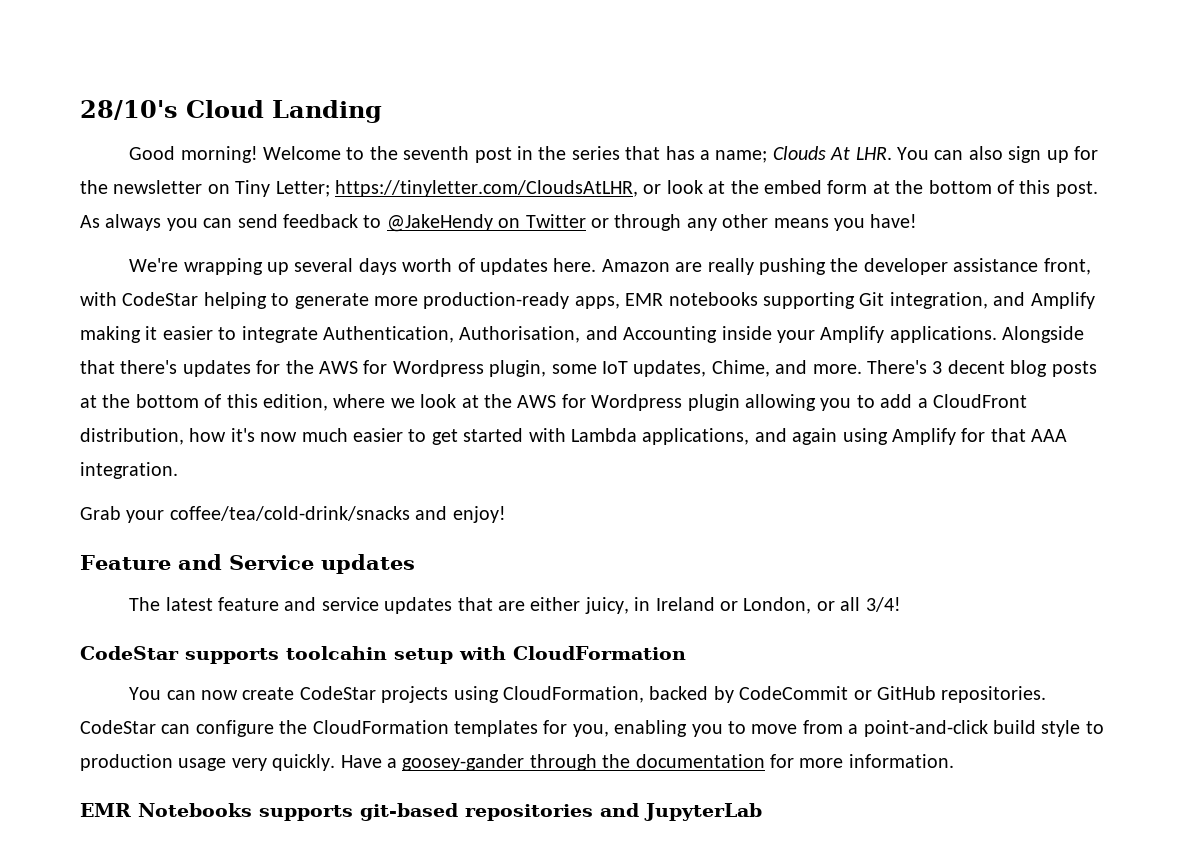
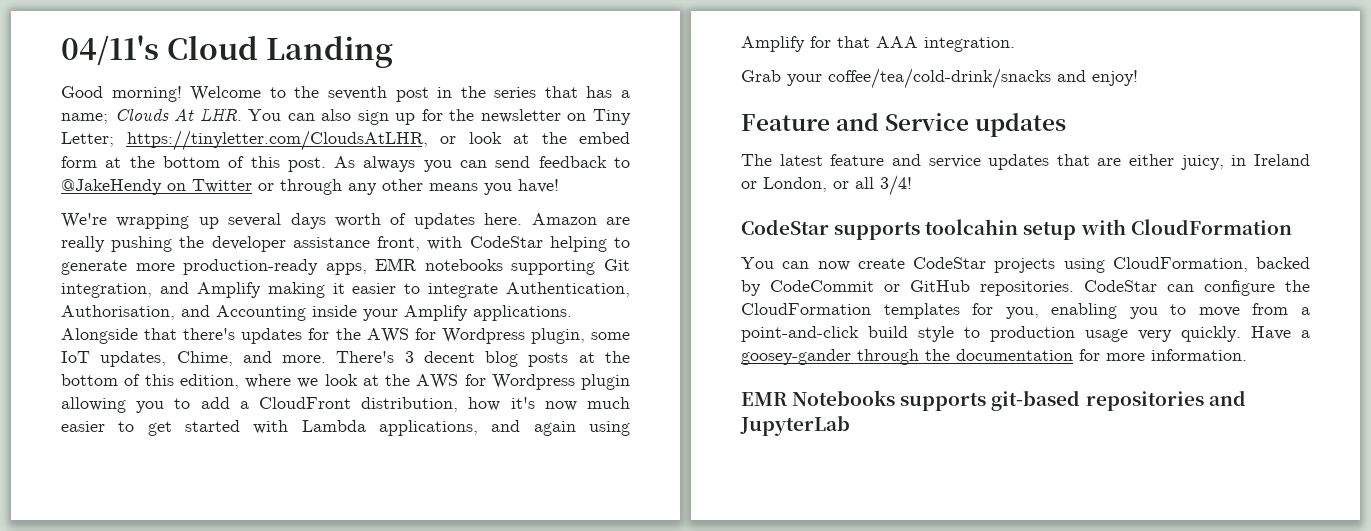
[80,100,178,120] 28/10's -> [61,35,159,65] 04/11's

